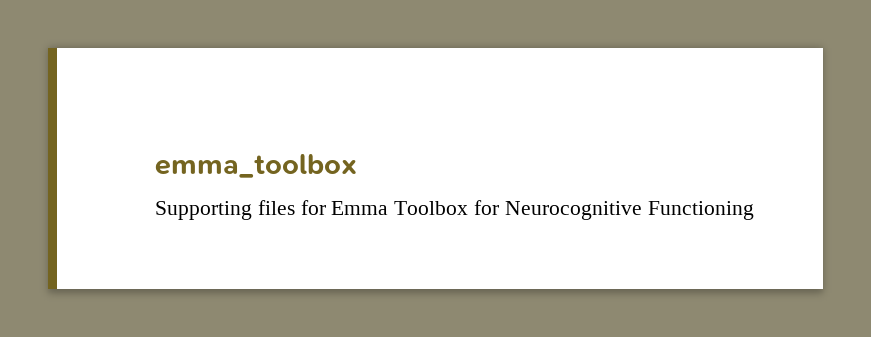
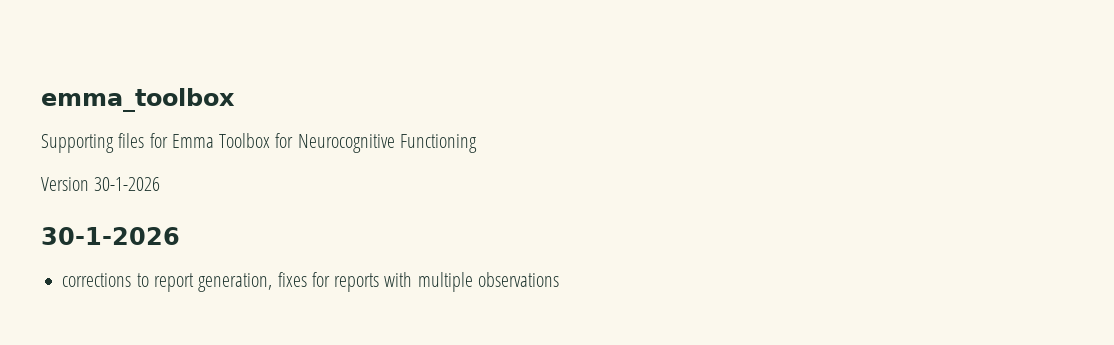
(754, 210) none -> [41,177,161,191] [41,227,180,245] [62,272,559,292] // Version 30-1-2026 // 30-1-2026 // corrections to report generation, fixes for reports with multiple observations

